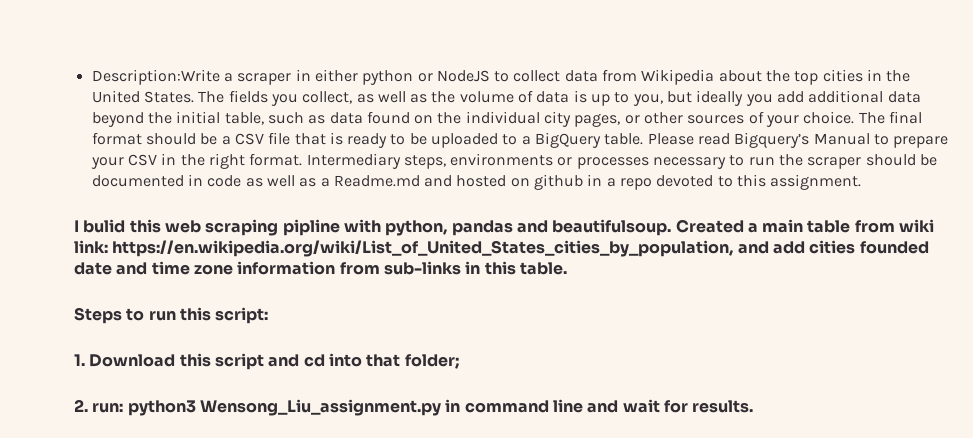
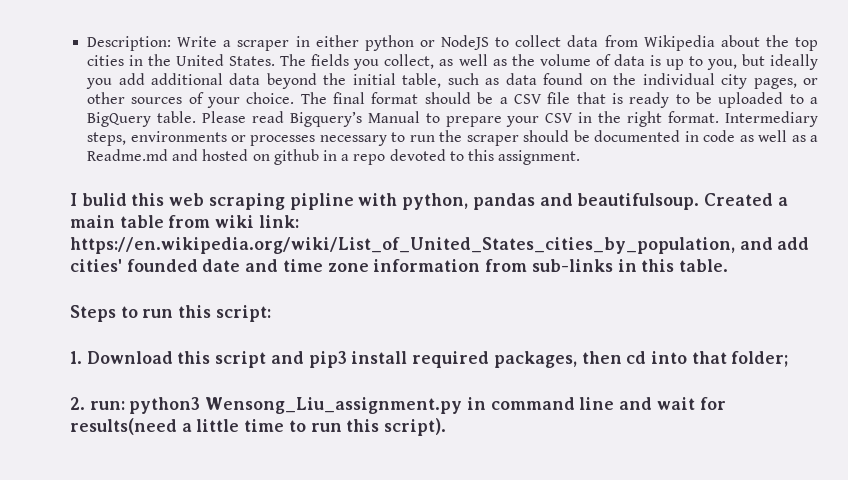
[91,69,220,85] Description:Write -> [87,36,218,51] Description: Write
[809,240,856,254] cities -> [70,259,122,272] cities'
(300, 360) none -> [308,351,622,368] pip3 install required packages, then
[692,400,754,413] results. -> [70,418,447,436] results(need a little time to run this script).

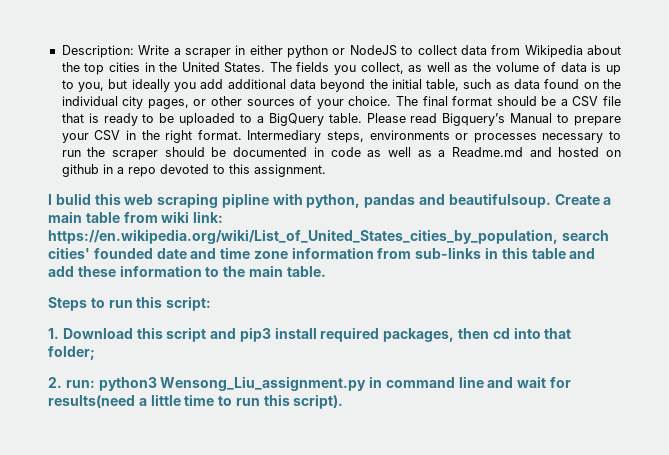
[703,193,773,206] Created -> [554,194,600,205] Create
[739,237,810,250] and add -> [561,230,609,241] search
(675, 265) none -> [531,248,596,259] [48,265,283,277] table and add these information to the main

